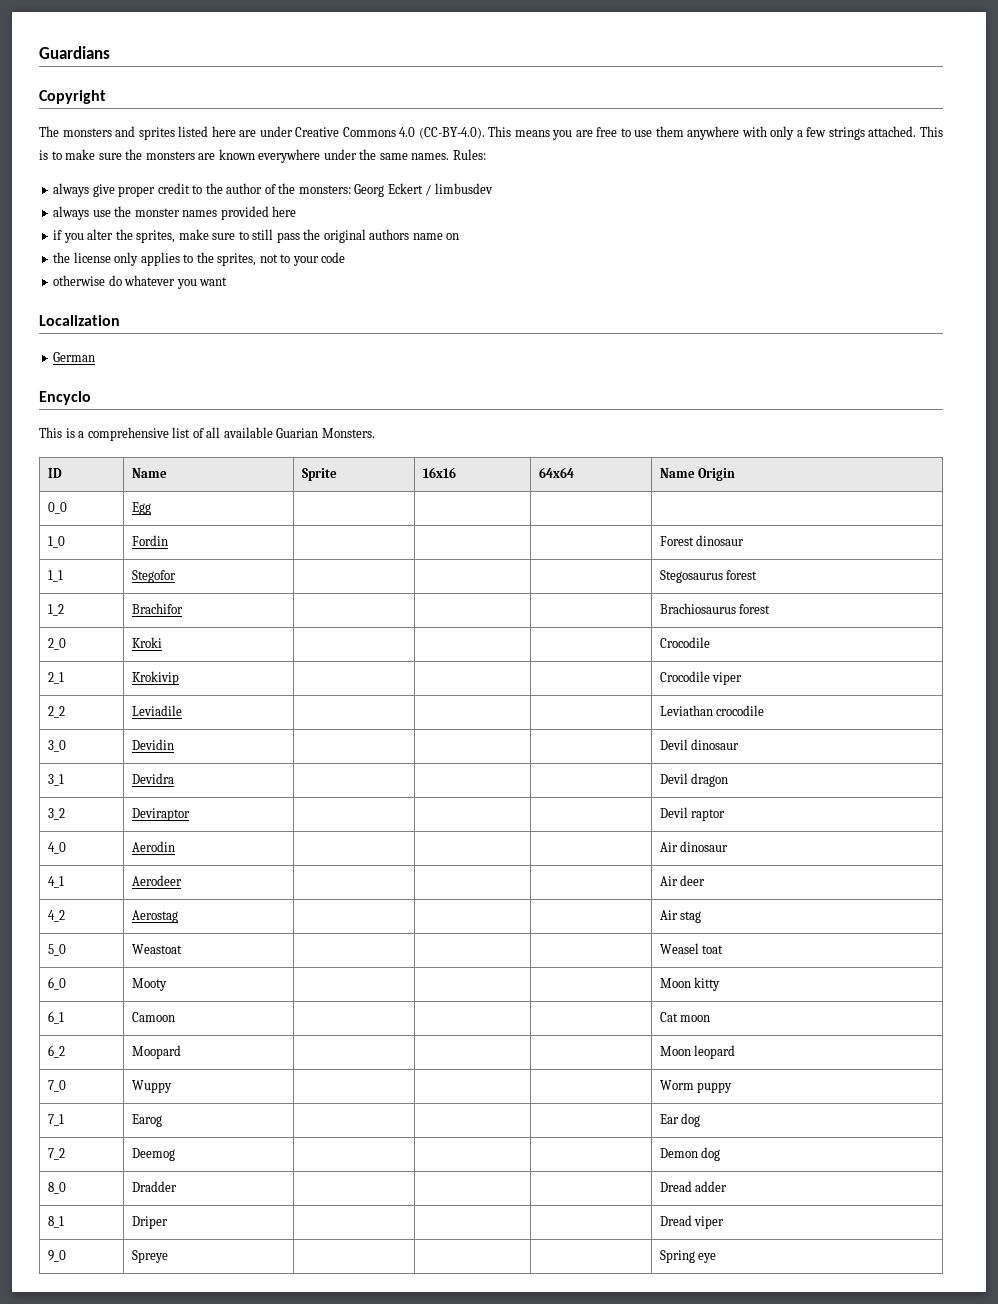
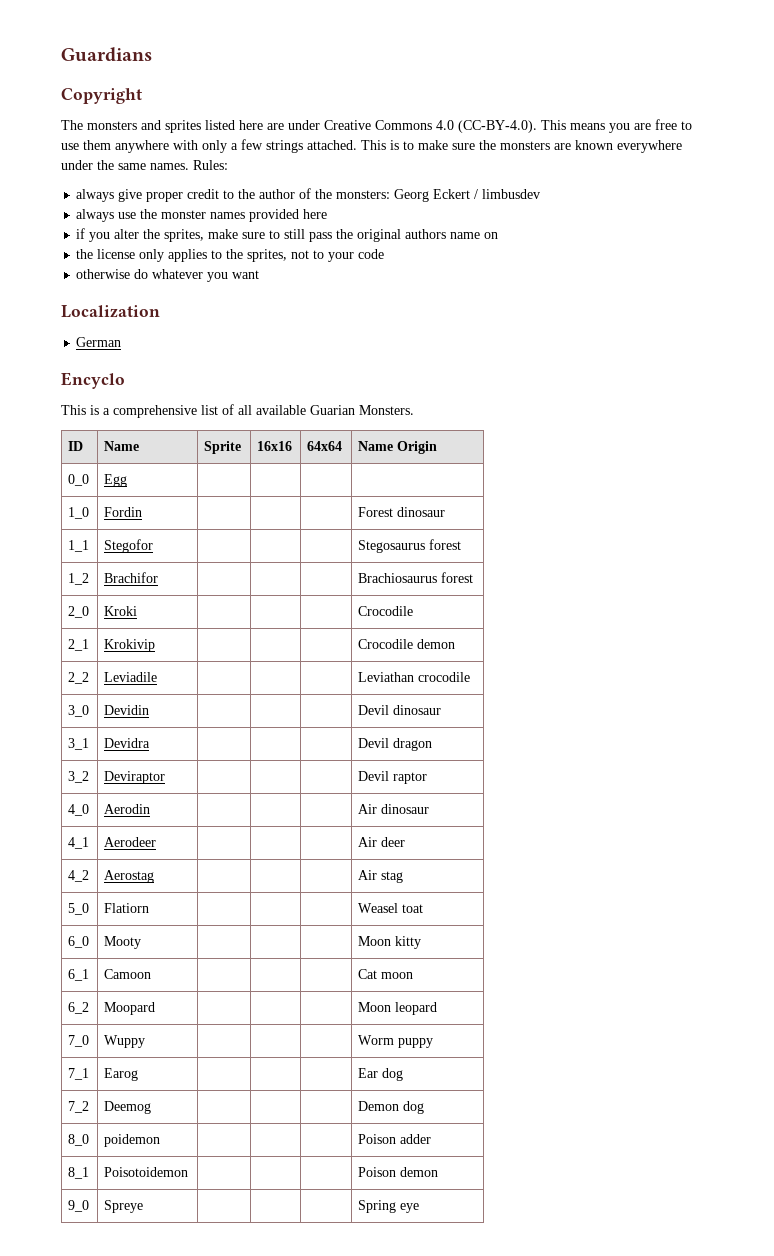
[712,672,743,685] viper -> [417,639,456,649] demon
[131,944,182,954] Weastoat -> [104,903,150,913] Flatiorn
[131,1181,177,1192] [659,1181,692,1192] Dradder | | | | Dread -> [104,1134,161,1147] [358,1134,397,1144] poidemon | | | | Poison
[131,1216,168,1229] [659,1215,725,1229] Driper | | | | Dread viper -> [104,1167,189,1177] [358,1167,439,1177] Poisotoidemon | | | | Poison demon

